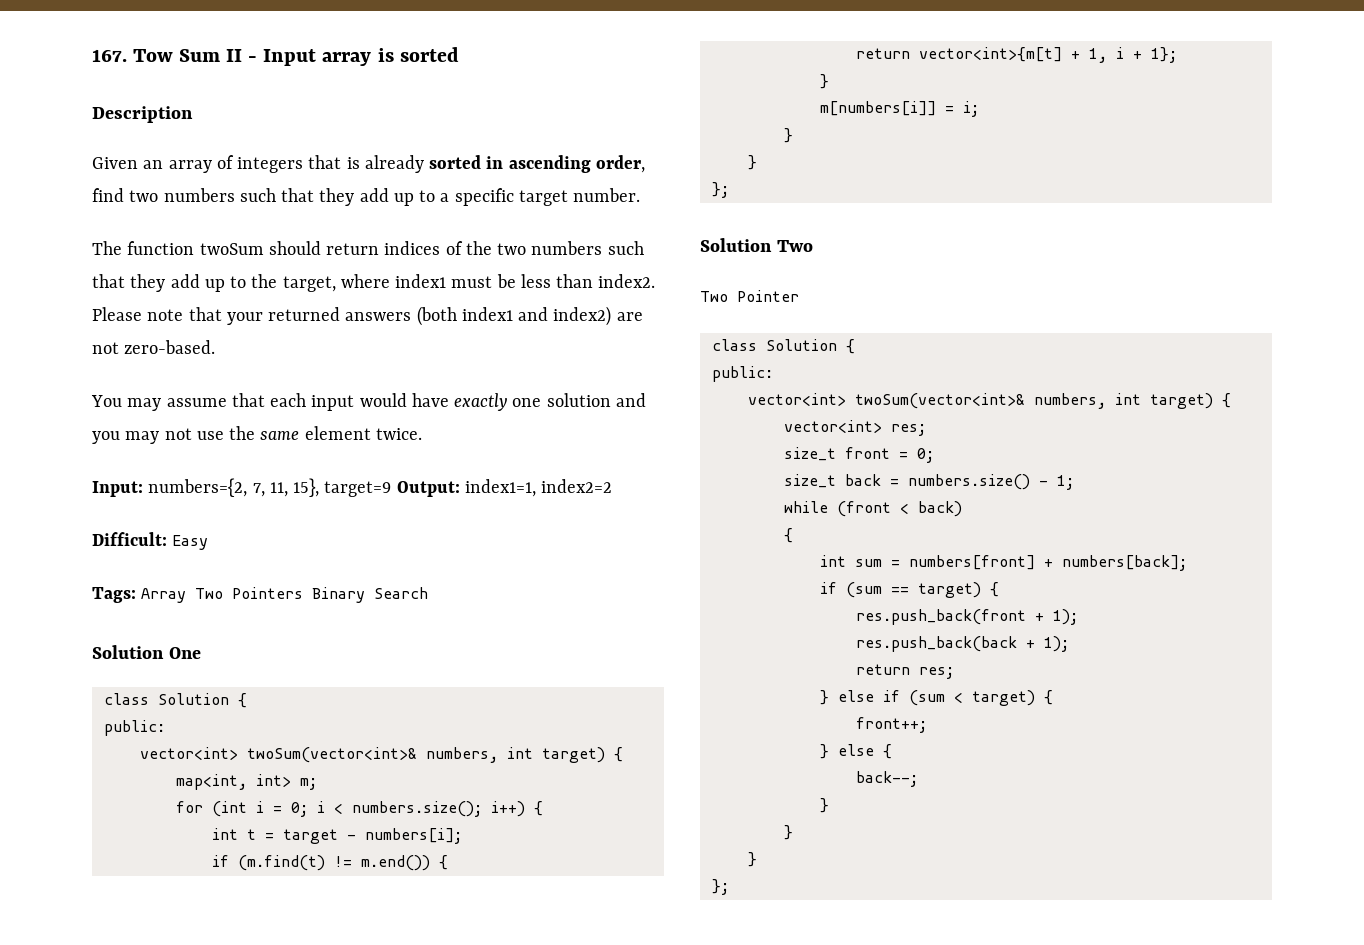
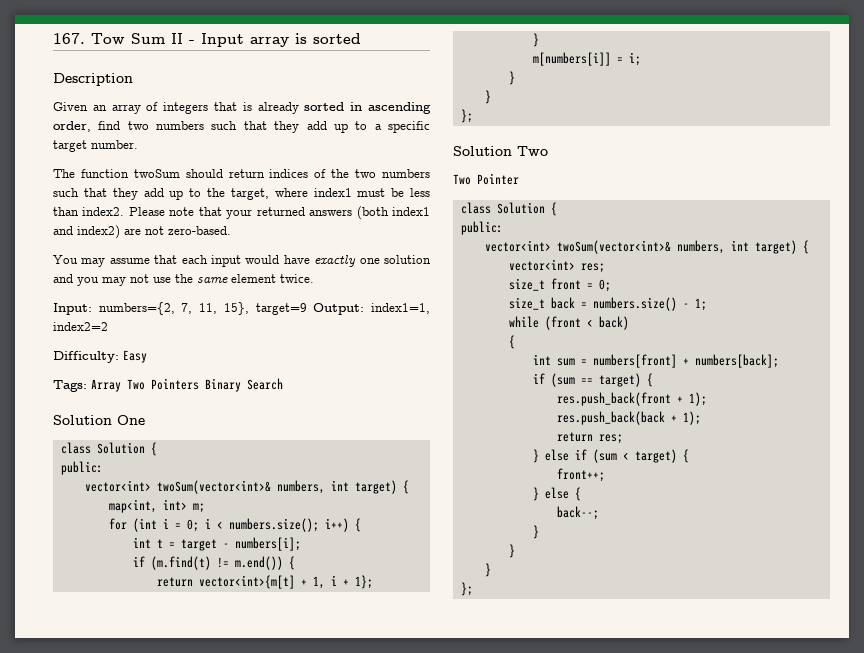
[92,532,167,546] Difficult: -> [53,351,119,363] Difficulty:

